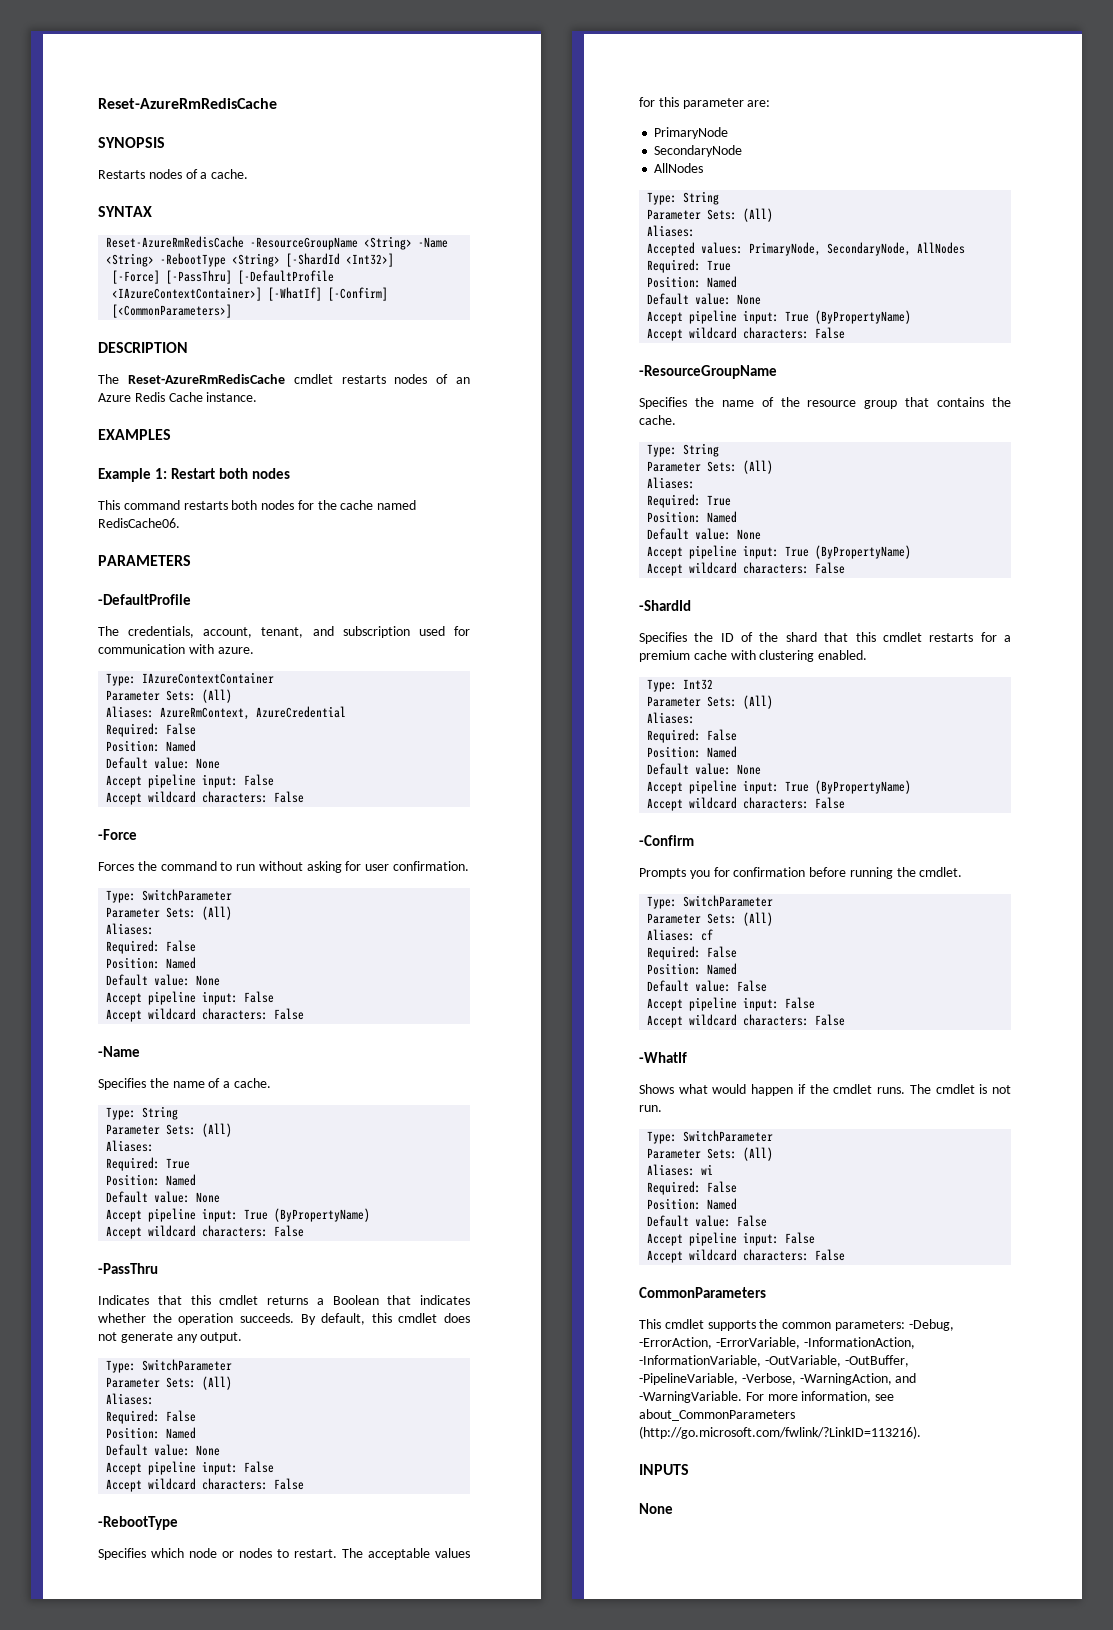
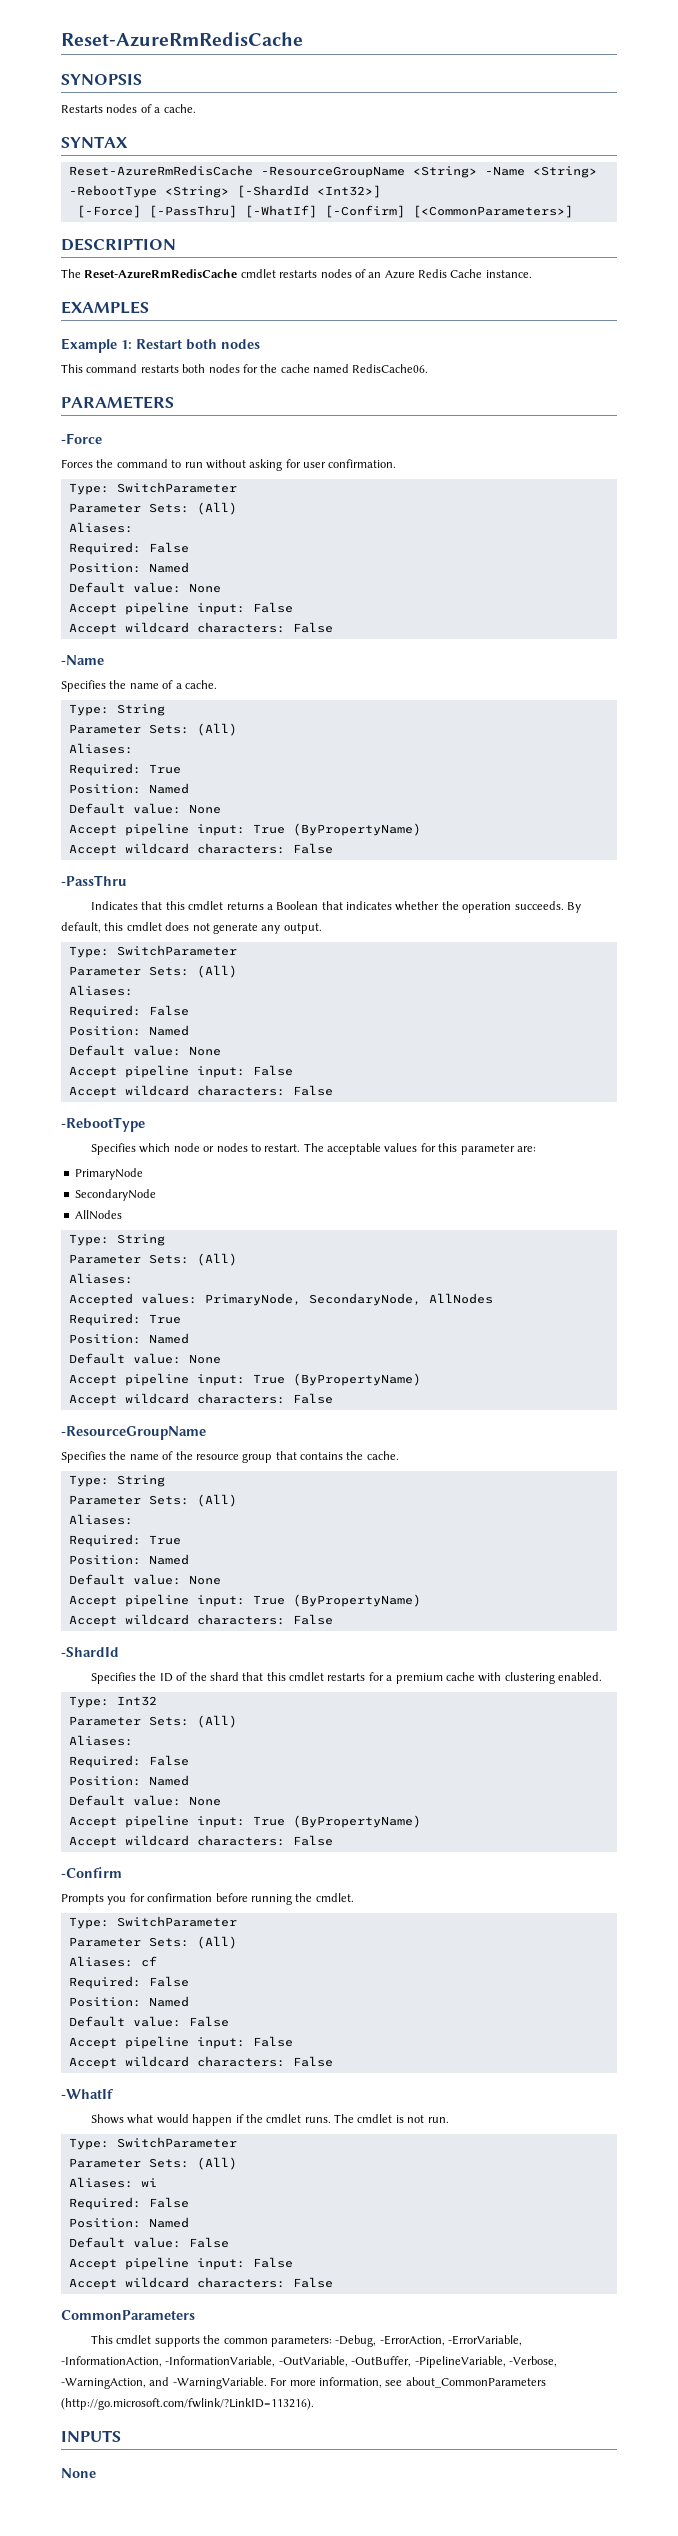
[238,270,335,284] [112,287,263,301] [-DefaultProfile <IAzureContextContainer>] -> (237, 211) none
[98,594,191,605] [98,626,470,638] [98,644,254,654] [106,672,275,686] [106,689,233,703] [106,706,347,720] [106,723,197,737] [106,740,197,752] [106,757,221,769] [106,774,275,788] [106,791,305,805] // -DefaultProfile // The credentials, account, tenant, and subscription used for communication with azure. // Type: IAzureContextContainer // Parameter Sets: (All) // Aliases: AzureRmContext, AzureCredential // Required: False // Position: Named // Default value: None // Accept pipeline input: False // Accept wildcard characters: False -> (174, 402) none

